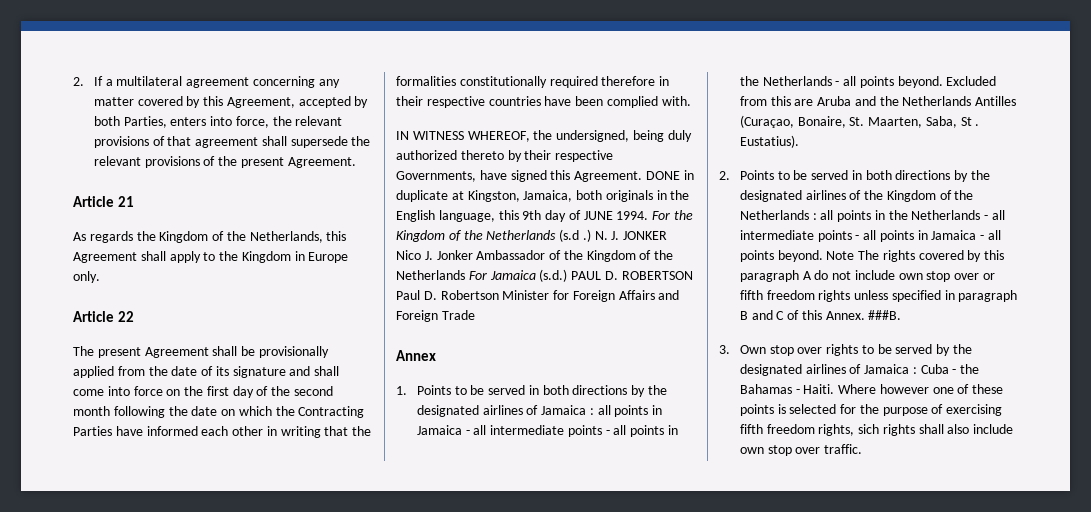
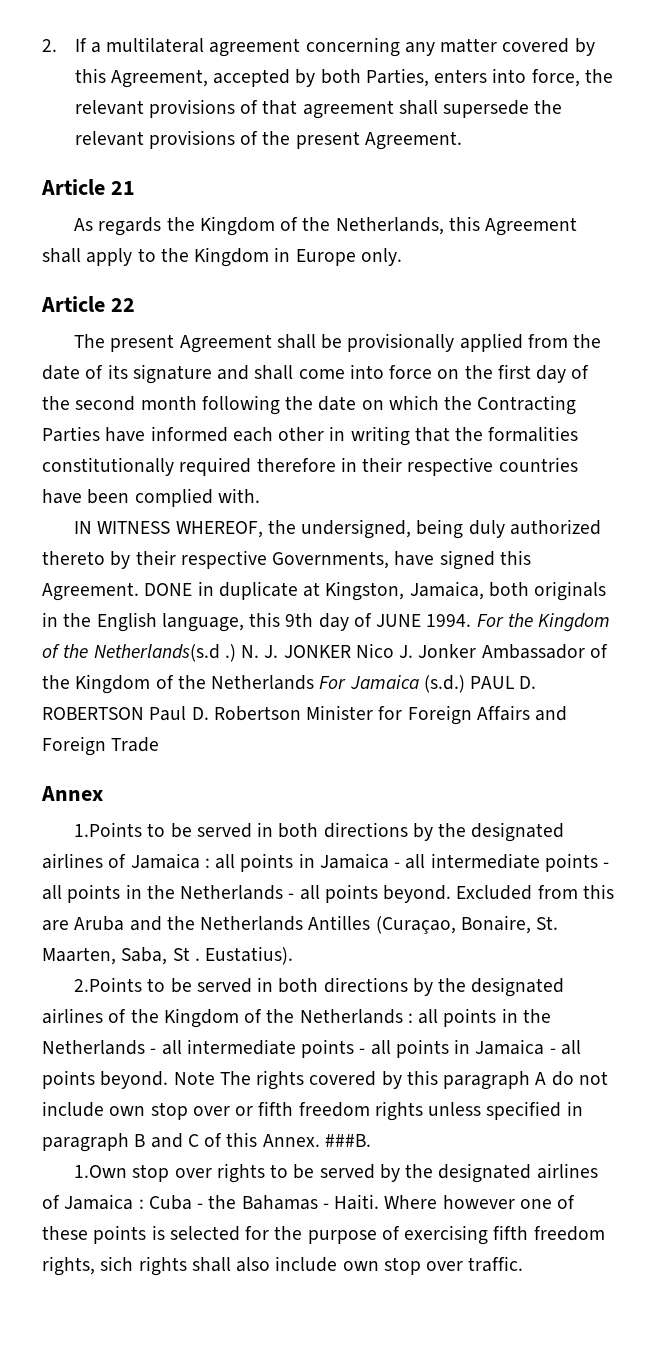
[486,229,580,242] Netherlands (s.d -> [93,644,220,662] Netherlands(s.d
[396,385,451,395] 1. Points -> [74,822,143,837] 1.Points
[719,170,774,180] 2. Points -> [74,977,143,992] 2.Points
[719,345,766,354] 3. Own -> [74,1165,128,1178] 1.Own

